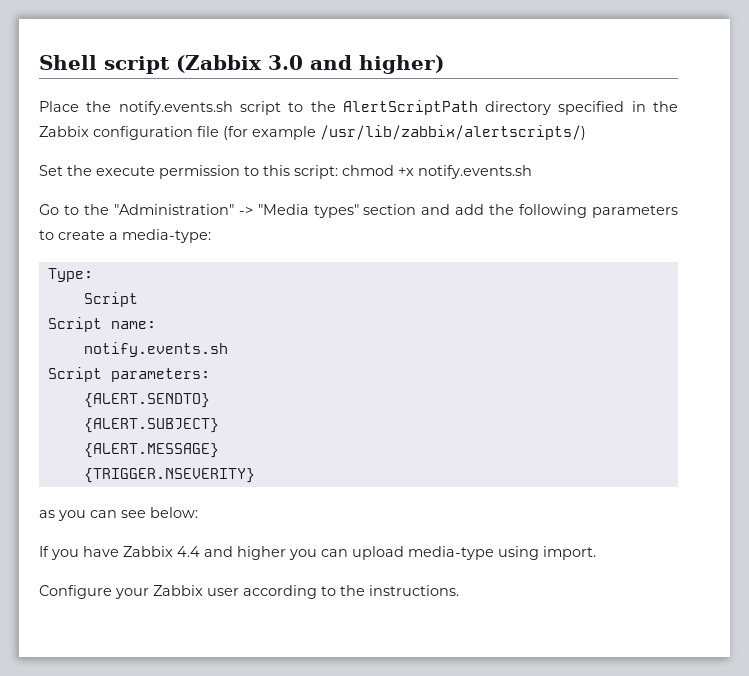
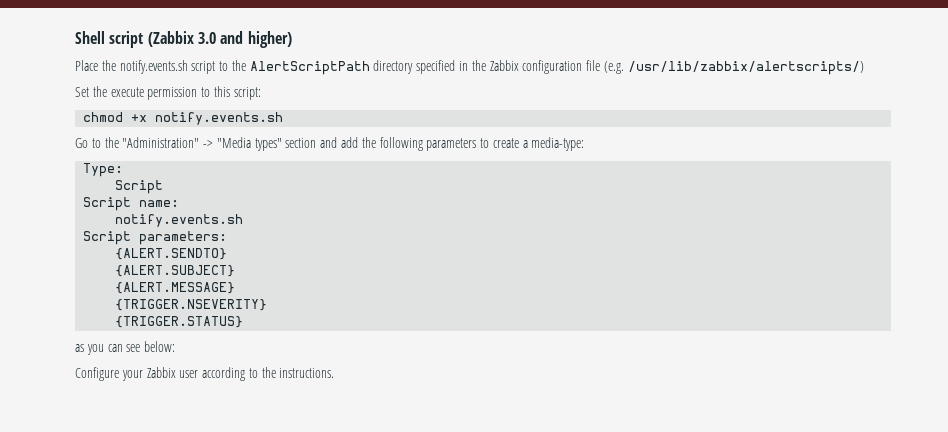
[223,126,316,140] (for example -> [603,61,624,74] (e.g.
(338, 172) none -> (261, 93) //
(255, 475) none -> [115,316,244,328] // {TRIGGER.STATUS}
[39,546,596,560] // If you have Zabbix 4.4 and higher you can upload media-type using import. -> (176, 346) none

